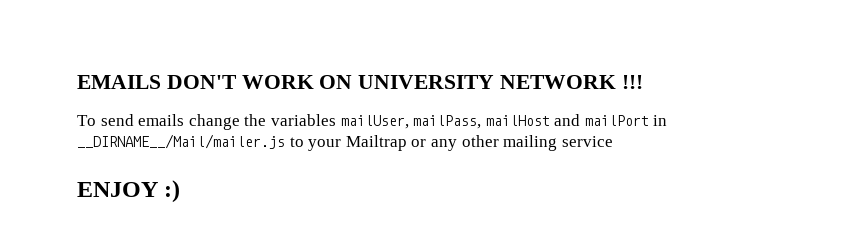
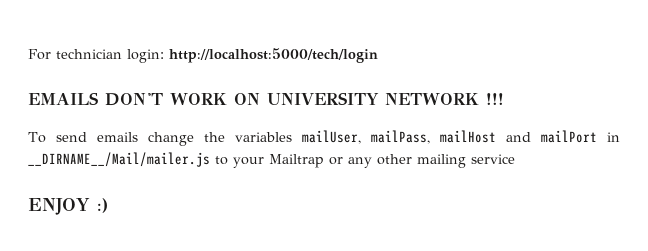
(77, 82) none -> [28,48,378,63] For technician login: http://localhost:5000/tech/login //

